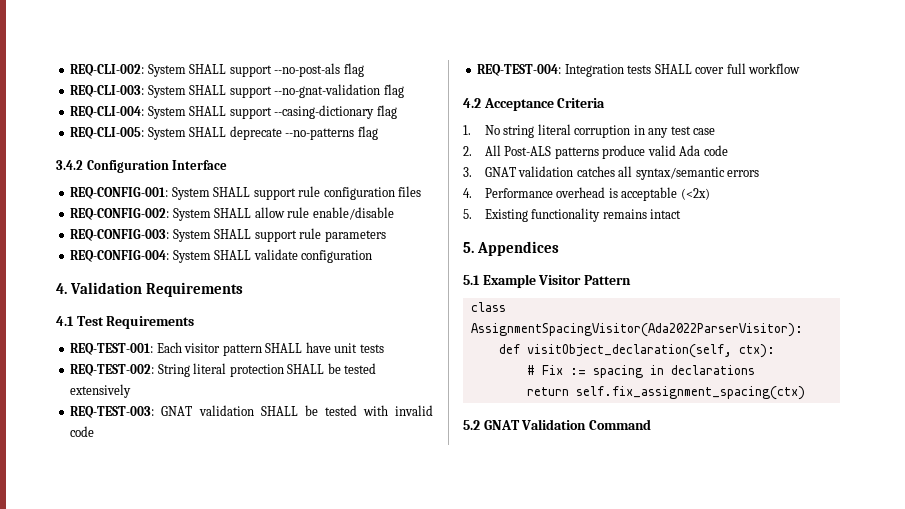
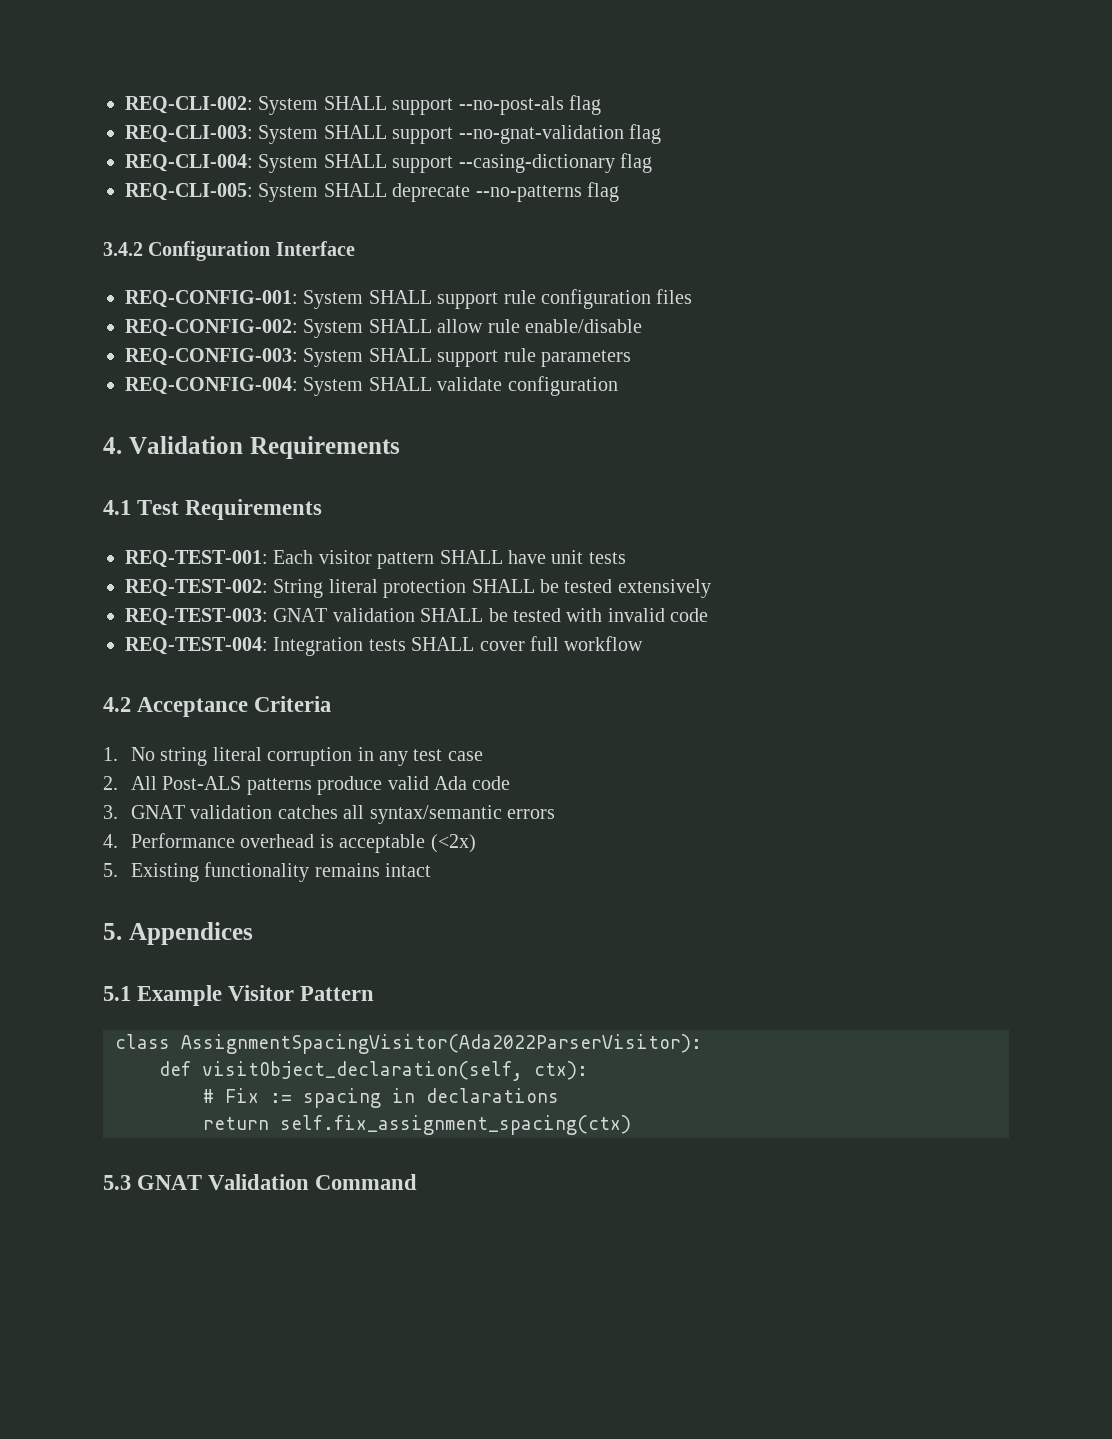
[463,420,480,430] 5.2 -> [103,1175,131,1190] 5.3

